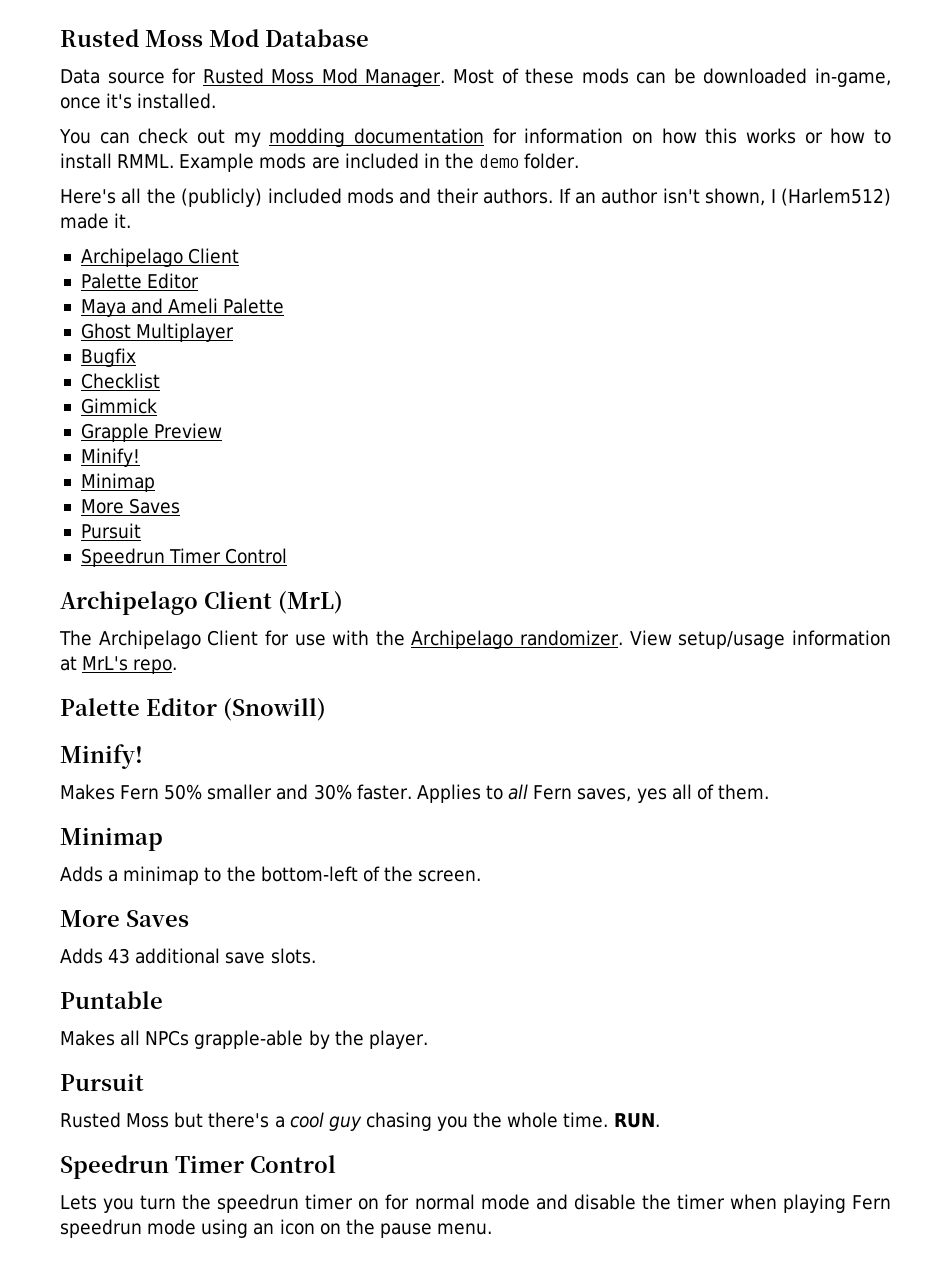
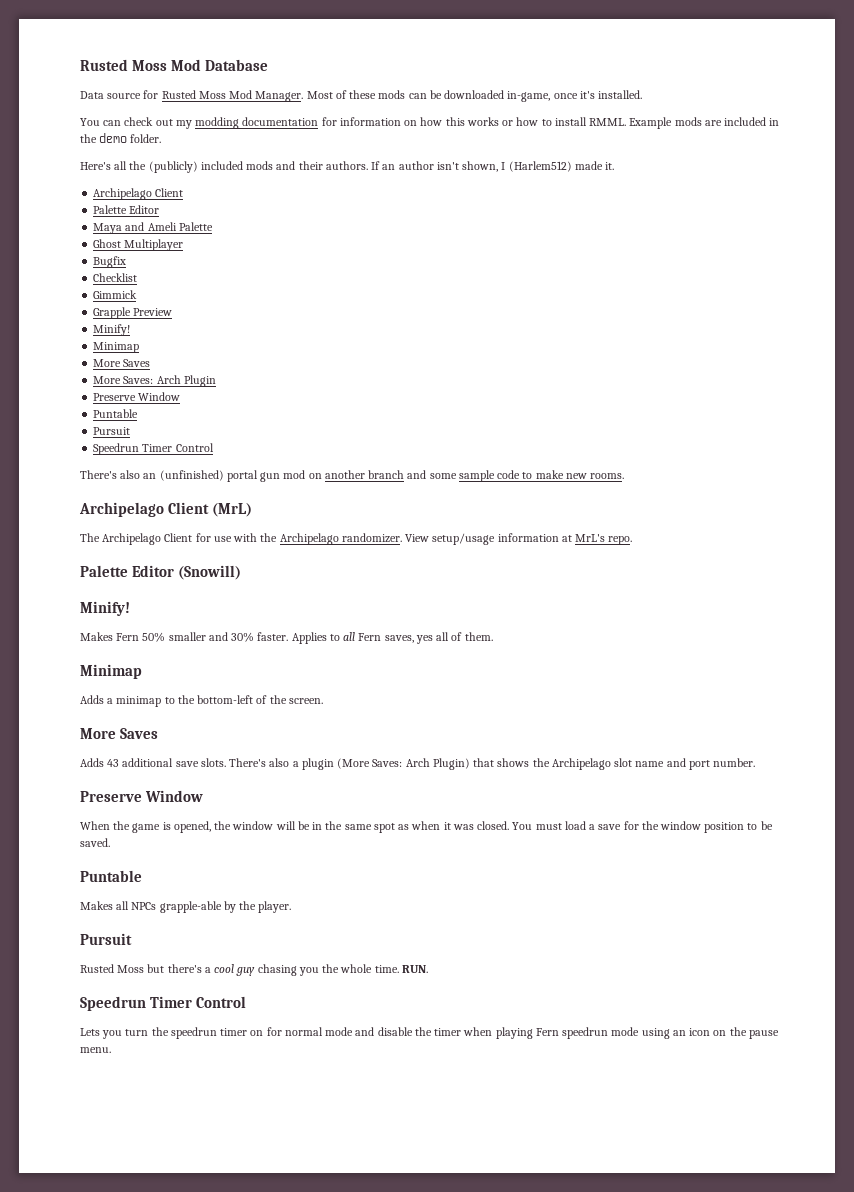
[80,523,141,539] [80,548,288,567] Pursuit // Speedrun Timer Control -> [93,375,216,387] [93,392,181,401] [93,409,139,418] [93,427,131,435] [93,443,214,455] [80,470,625,482] More Saves: Arch Plugin // Preserve Window // Puntable // Pursuit // Speedrun Timer Control // There's also an (unfinished) portal gun mod on another branch and some sample code to make new rooms.
(316, 956) none -> [229,758,756,770] [80,790,204,802] [80,821,773,833] [80,838,110,847] There's also a plugin (More Saves: Arch Plugin) that shows the Archipelago slot name and port number. // Preserve Window // When the game is opened, the window will be in the same spot as when it was closed. You must load a save for the window position to be saved.

